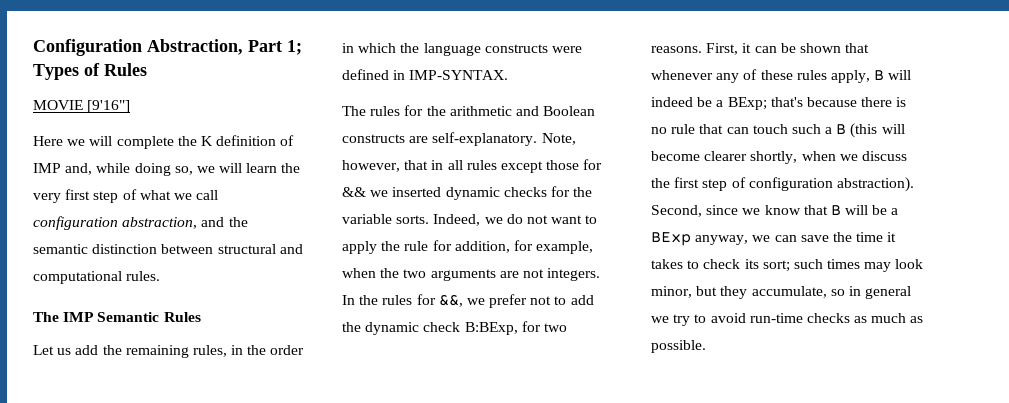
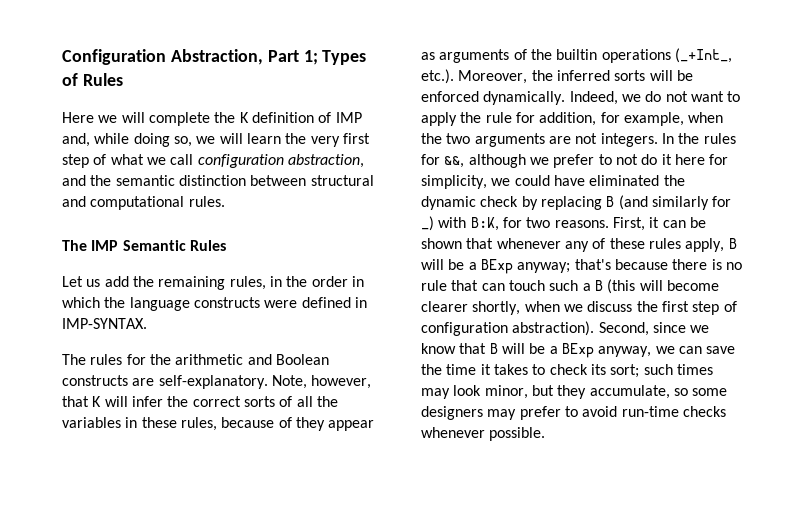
[33,100,131,113] // MOVIE [9'16"] -> (123, 79) none
[431,159,603,173] [342,186,593,200] [342,214,430,224] in all rules except those for && we inserted dynamic checks for the variable sorts. -> [92,396,338,407] [62,417,375,431] [421,48,732,63] [421,69,693,84] [421,91,566,105] K will infer the correct sorts of all the variables in these rules, because of they appear as arguments of the builtin operations (_+Int_, etc.). Moreover, the inferred sorts will be enforced dynamically.
(463, 300) none -> [468,154,526,168] although
[530,295,594,305] [342,322,518,335] not to add the dynamic check B:BExp, -> [598,154,729,165] [421,175,685,189] [421,195,732,210] [421,216,499,231] to not do it here for simplicity, we could have eliminated the dynamic check by replacing B (and similarly for _) with B:K,
[651,97,767,110] indeed be a BExp; -> [448,259,571,274] be a BExp anyway;
[848,286,912,299] [651,314,691,326] in general we try -> [692,388,728,396] [421,406,561,420] some designers may prefer
[854,313,924,323] as much as -> [421,427,485,438] whenever

